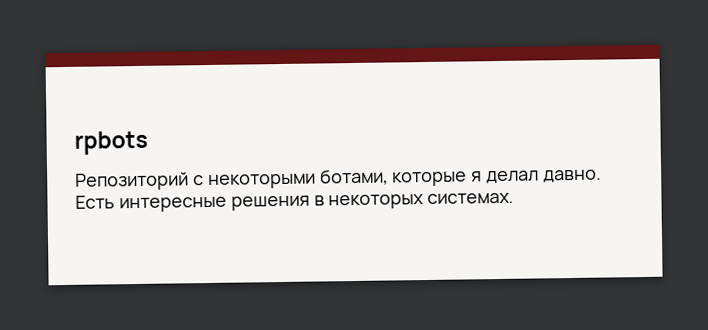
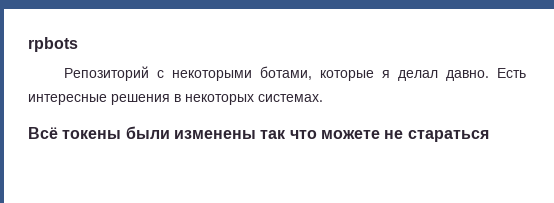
(515, 198) none -> [28,126,489,142] // Всё токены были изменены так что можете не стараться

